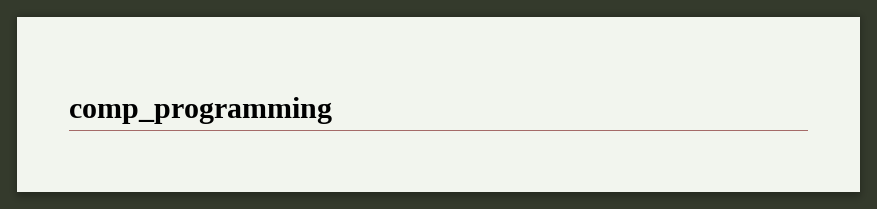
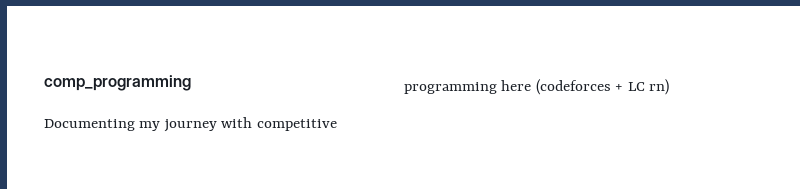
(332, 110) none -> [44,117,337,132] [404,79,670,95] // Documenting my journey with competitive programming here (codeforces + LC rn)

